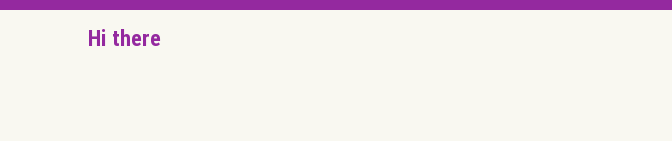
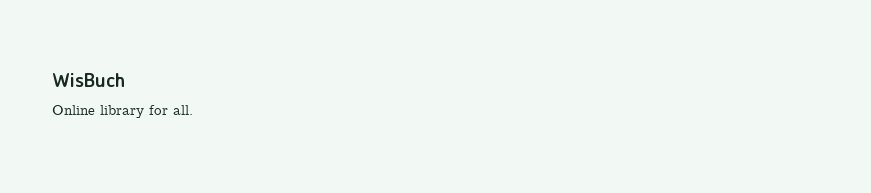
[88,29,161,46] Hi there -> [52,73,125,87] [52,105,193,118] WisBuch // Online library for all.

